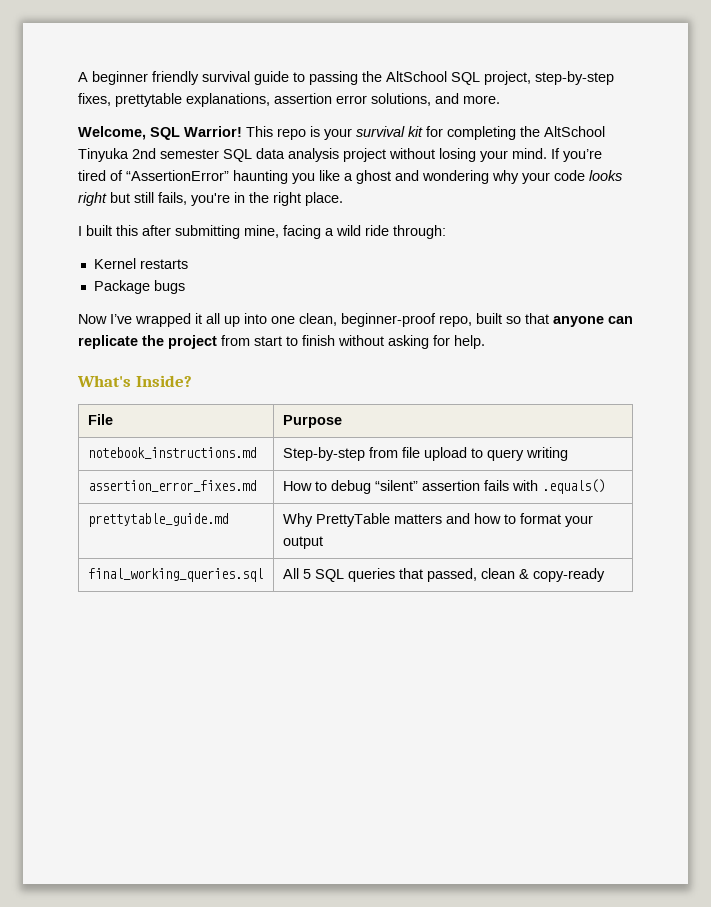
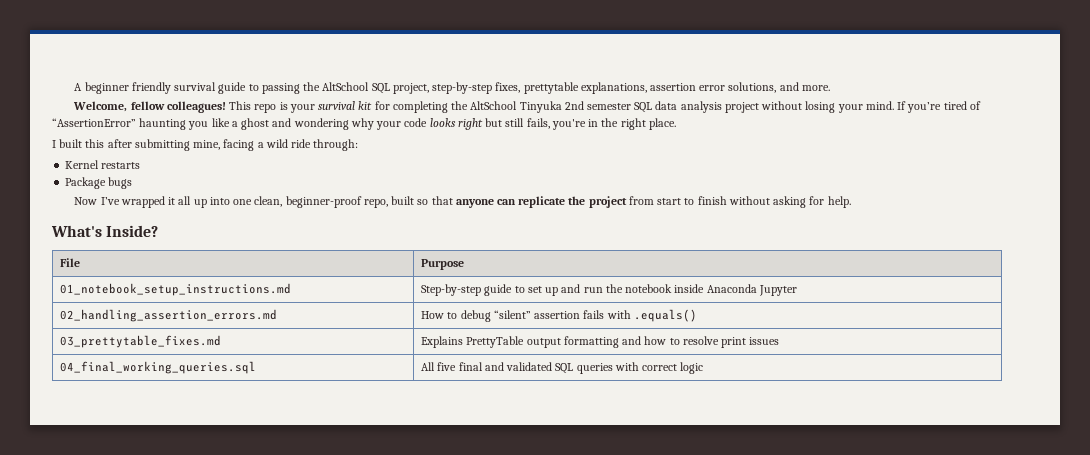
[150,126,242,140] SQL Warrior! -> [130,101,226,113] fellow colleagues!
[87,447,256,459] notebook_instructions.md -> [60,283,292,296] 01_notebook_setup_instructions.md
[368,447,568,461] [87,480,256,492] from file upload to query writing // assertion_error_fixes.md -> [484,284,797,296] [60,309,278,322] guide to set up and run the notebook inside Anaconda Jupyter // 02_handling_assertion_errors.md
[87,513,228,527] [282,513,593,527] [282,536,323,549] [87,568,263,582] [282,568,605,582] prettytable_guide.md | Why PrettyTable matters and how to format your output // final_working_queries.sql | All 5 SQL queries that passed, clean & copy-ready -> [60,335,222,348] [421,336,780,348] [60,361,257,374] [421,362,704,374] 03_prettytable_fixes.md | Explains PrettyTable output formatting and how to resolve print issues // 04_final_working_queries.sql | All five final and validated SQL queries with correct logic

